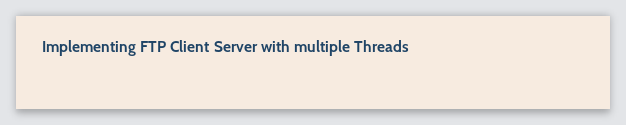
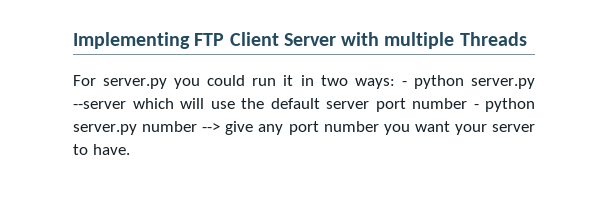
(410, 46) none -> [73,75,535,89] [73,98,535,112] [73,121,535,135] [73,144,130,155] // For server.py you could run it in two ways: - python server.py --server which will use the default server port number - python server.py number --> give any port number you want your server to have.

